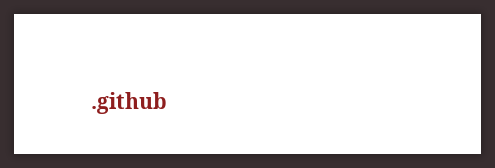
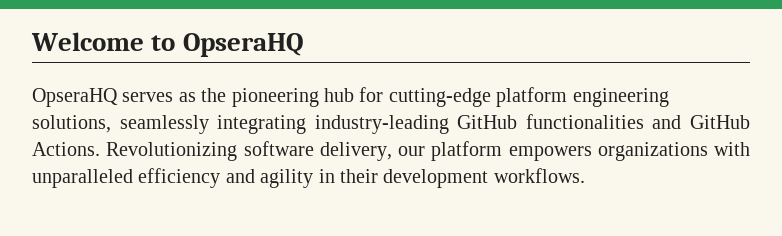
[91,92,167,114] .github -> [31,32,303,57] [32,87,669,107] [32,114,750,134] [32,141,750,161] [32,168,585,188] Welcome to OpseraHQ // OpseraHQ serves as the pioneering hub for cutting-edge platform engineering solutions, seamlessly integrating industry-leading GitHub functionalities and GitHub Actions. Revolutionizing software delivery, our platform empowers organizations with unparalleled efficiency and agility in their development workflows.

